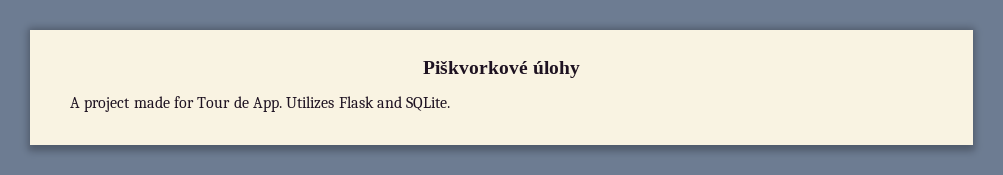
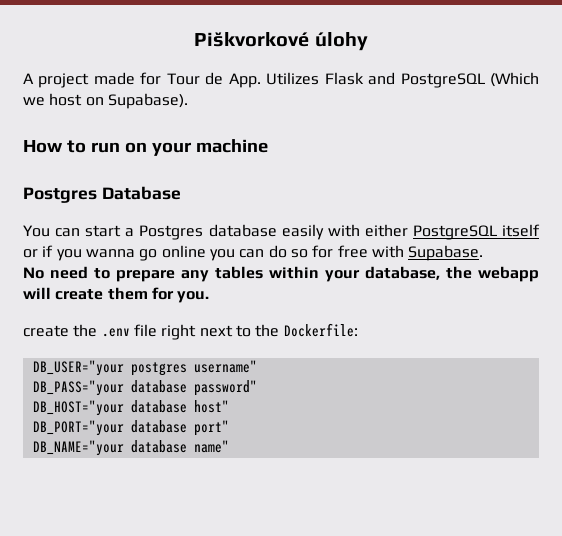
[406,97,451,111] SQLite. -> [400,72,539,88] [23,93,188,109] [23,139,268,156] [23,186,181,203] [23,224,541,240] [23,245,484,261] [23,266,539,282] [23,287,210,303] [23,323,358,340] [32,360,257,376] [32,380,257,396] [32,400,229,416] [32,420,229,436] [32,440,229,456] PostgreSQL (Which we host on Supabase). // How to run on your machine // Postgres Database // You can start a Postgres database easily with either PostgreSQL itself or if you wanna go online you can do so for free with Supabase. // No need to prepare any tables within your database, the webapp will create them for you. // create the .env file right next to the Dockerfile: // DB_USER="your postgres username" // DB_PASS="your database password" // DB_HOST="your database host" // DB_PORT="your database port" // DB_NAME="your database name"

